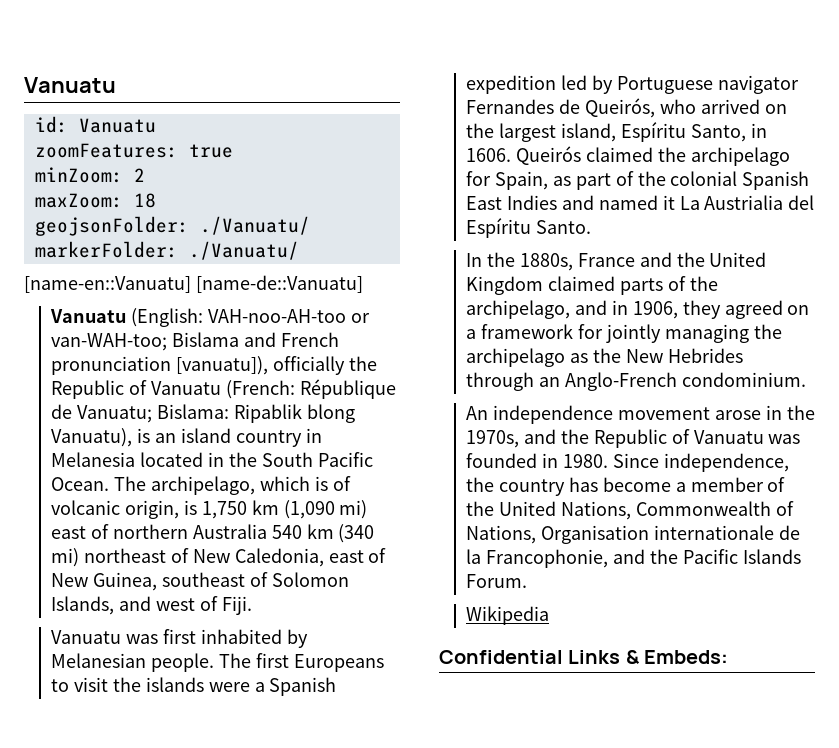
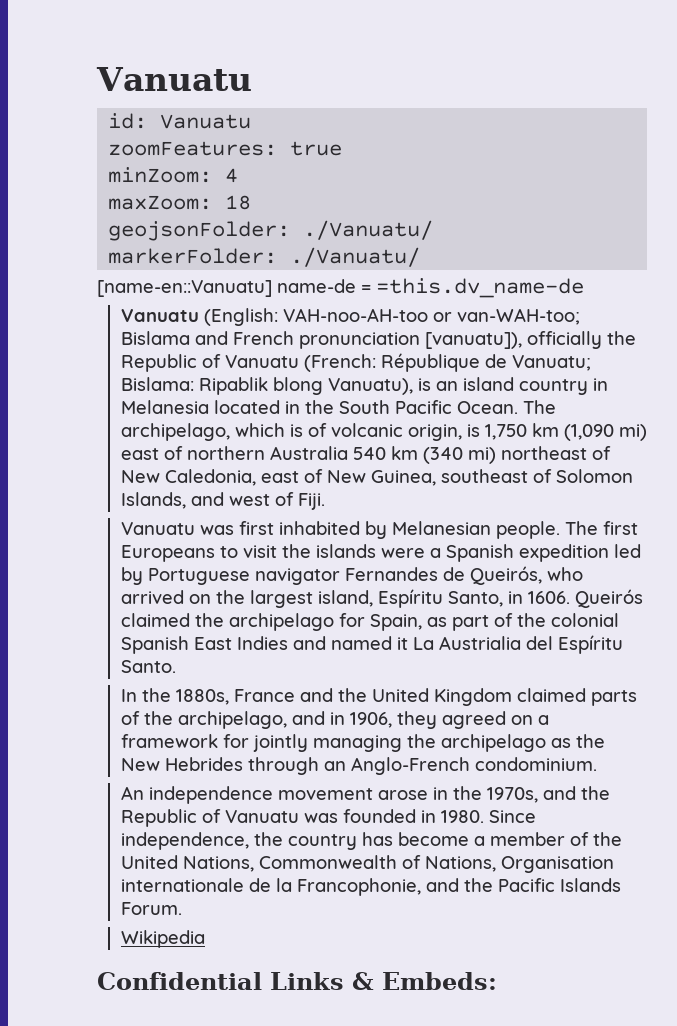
[133,168,145,182] 2 -> [225,168,239,183] 4
[195,275,363,293] [name-de::Vanuatu] -> [277,278,584,298] name-de = =this.dv_name-de

